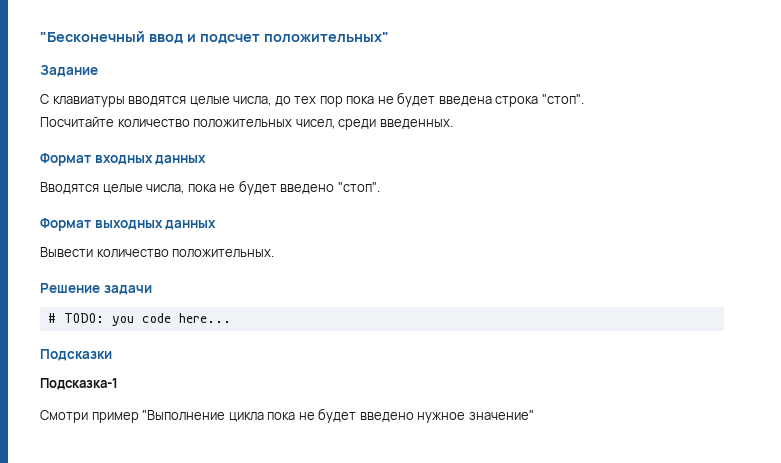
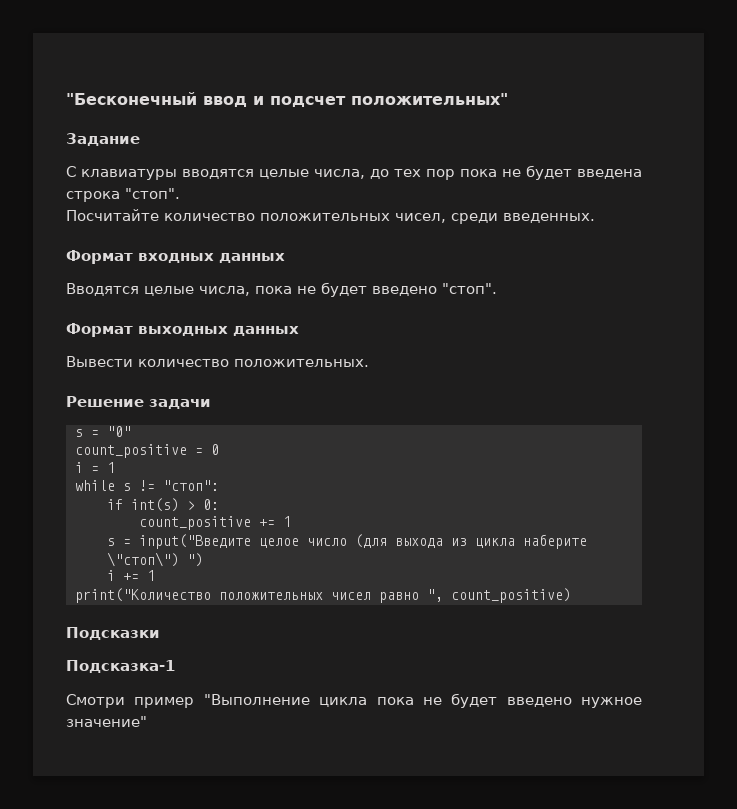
[47,313,231,326] # TODO: you code here... -> [74,426,131,437] [74,444,219,458] [74,462,115,473] [74,480,219,491] [106,498,219,512] [138,516,291,530] [106,534,587,549] [106,552,203,567] [106,570,155,581] [74,588,571,603] s = "0" // count_positive = 0 // i = 1 // while s != "стоп": // if int(s) > 0: // count_positive += 1 // s = input("Введите целое число (для выхода из цикла наберите \"стоп\") ") // i += 1 // print("Количество положительных чисел равно ", count_positive)

